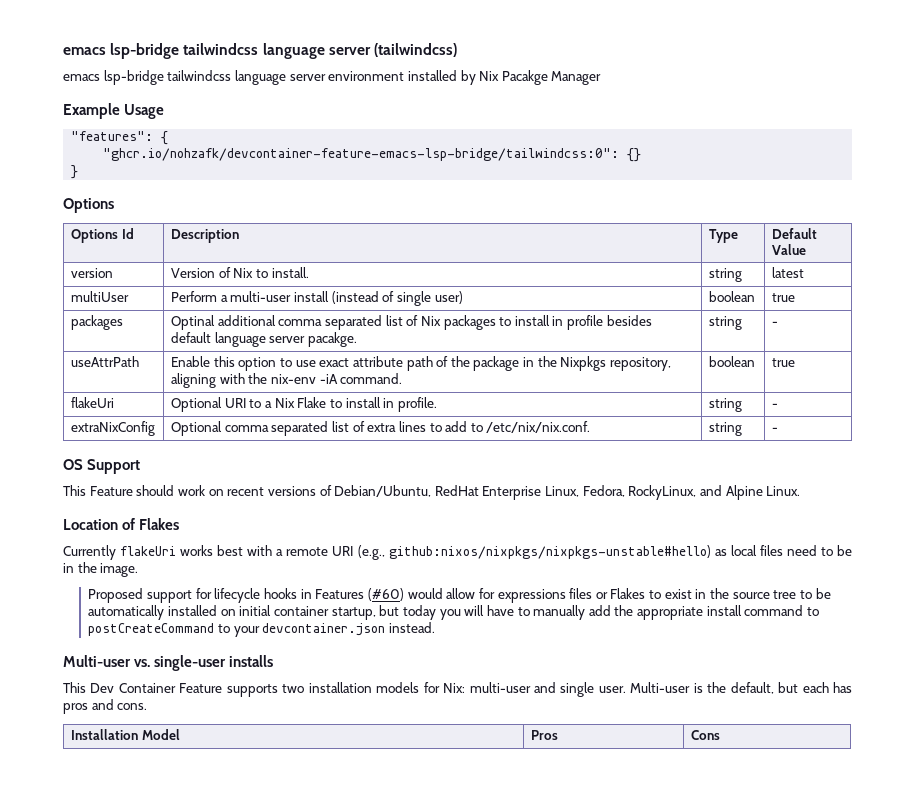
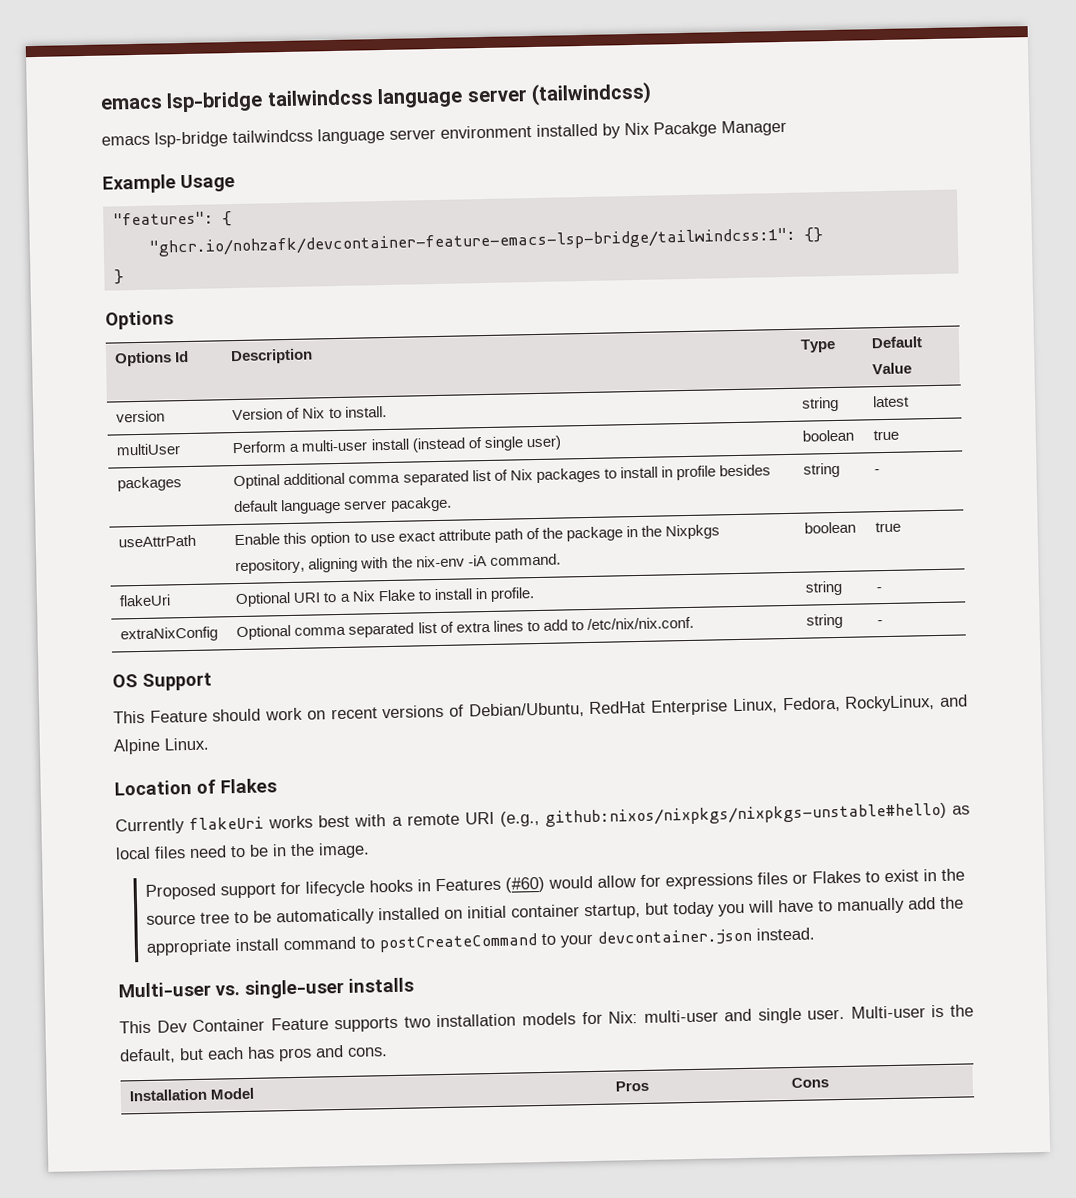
[103,148,620,161] "ghcr.io/nohzafk/devcontainer-feature-emacs-lsp-bridge/tailwindcss:0": -> [148,227,796,257] "ghcr.io/nohzafk/devcontainer-feature-emacs-lsp-bridge/tailwindcss:1":

